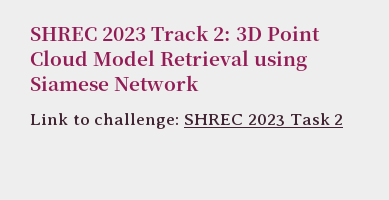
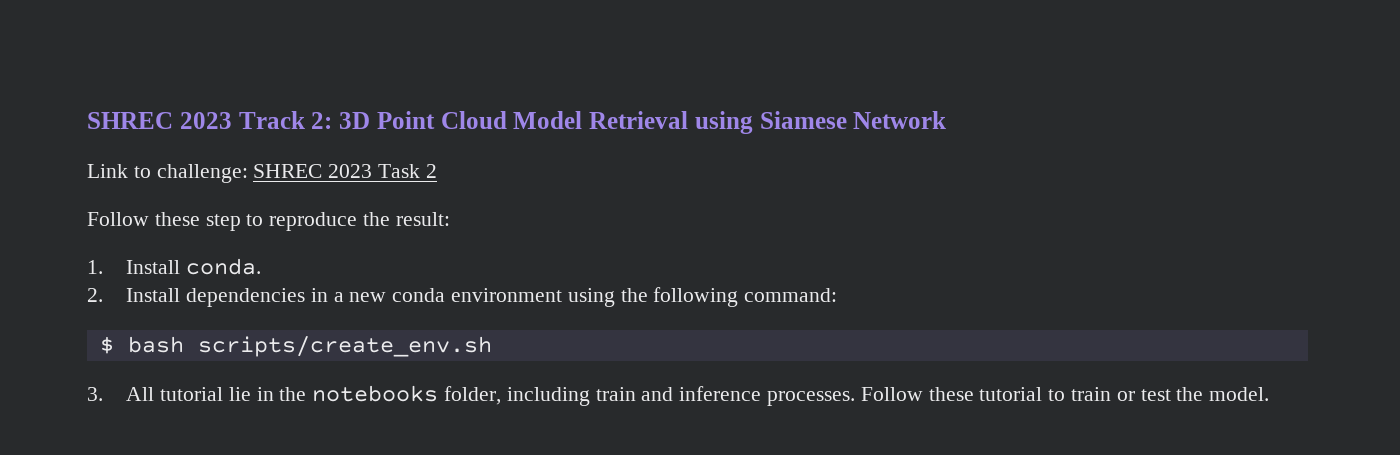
(344, 119) none -> [87,212,450,231] [87,258,261,275] [87,287,838,307] [99,336,492,357] [87,385,1270,406] // Follow these step to reproduce the result: // 1. Install conda. // 2. Install dependencies in a new conda environment using the following command: // $ bash scripts/create_env.sh // 3. All tutorial lie in the notebooks folder, including train and inference processes. Follow these tutorial to train or test the model.

